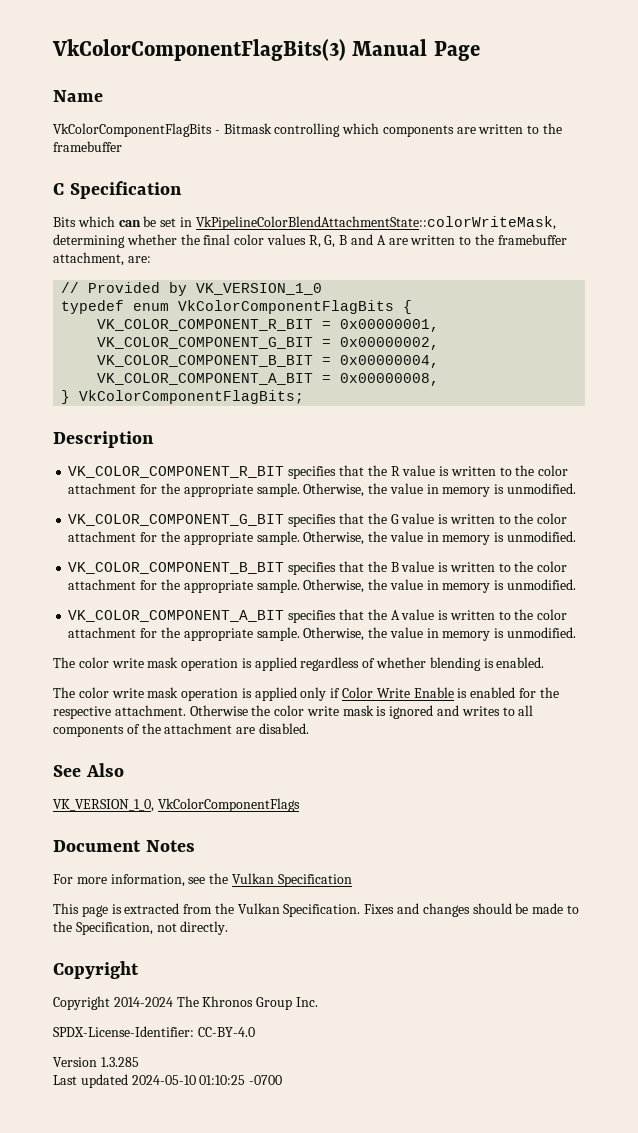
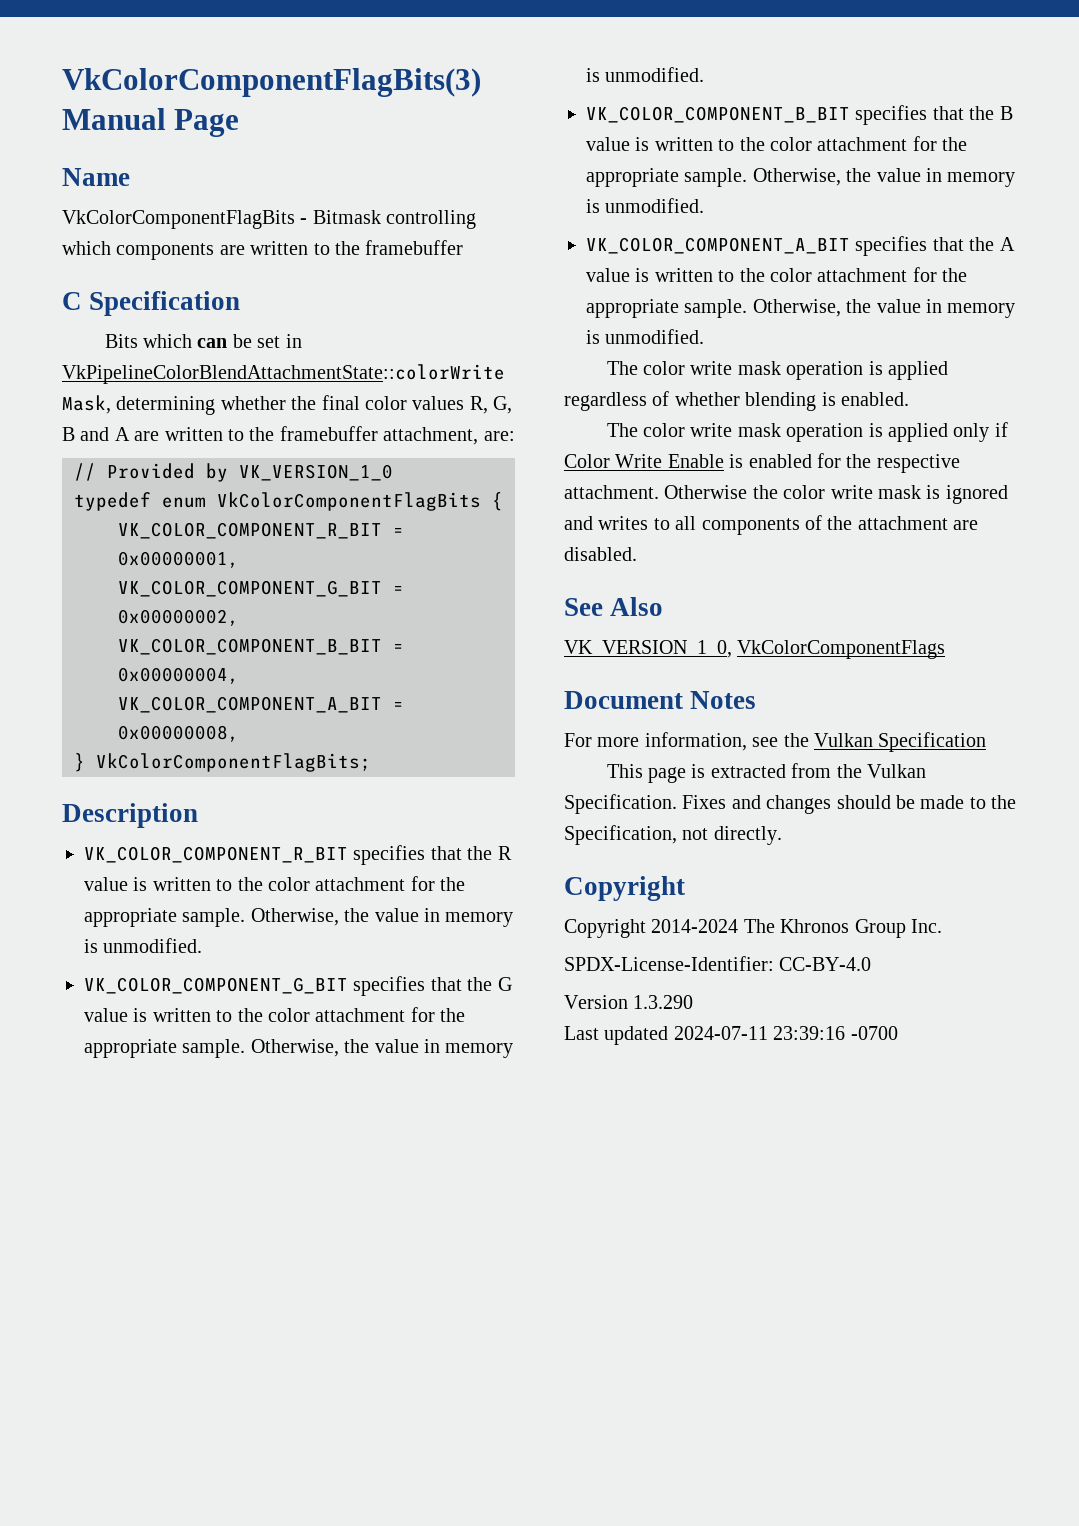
[100,1057,139,1067] 1.3.285 -> [633,995,694,1009] 1.3.290
[131,1075,246,1085] 2024-05-10 01:10:25 -> [673,1026,846,1040] 2024-07-11 23:39:16

